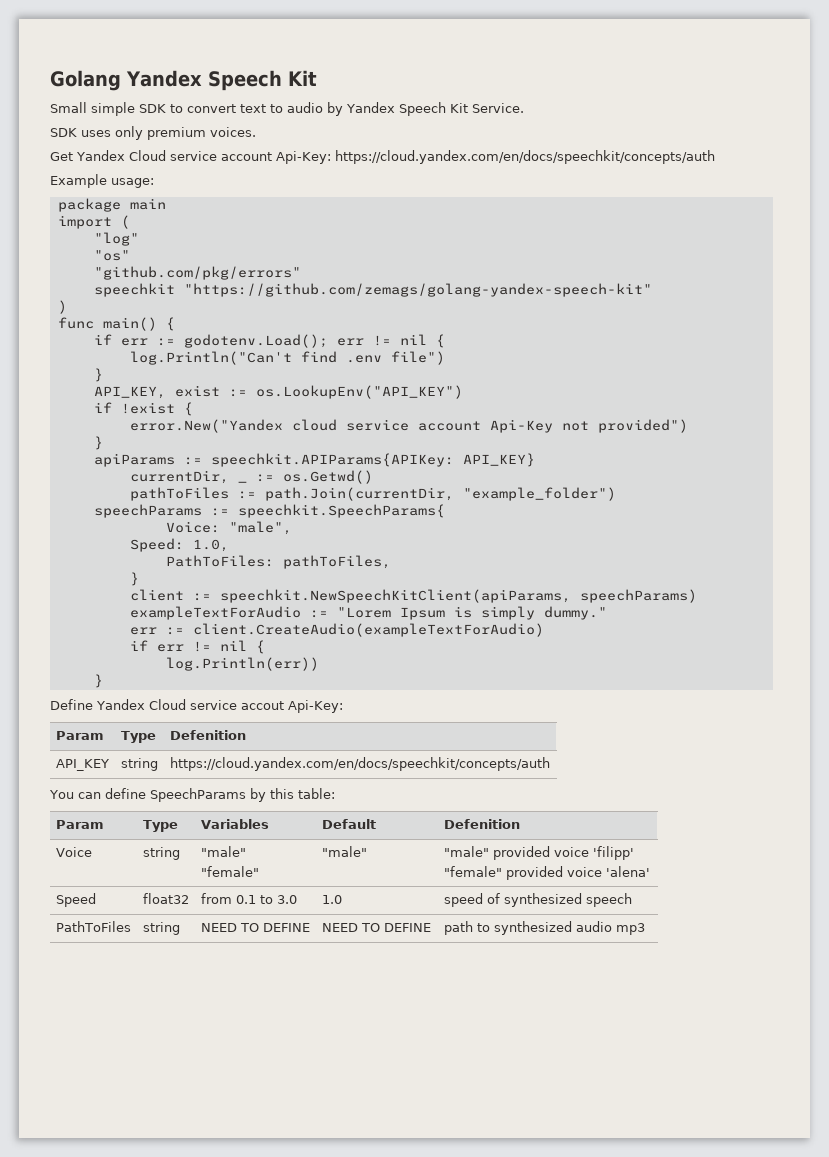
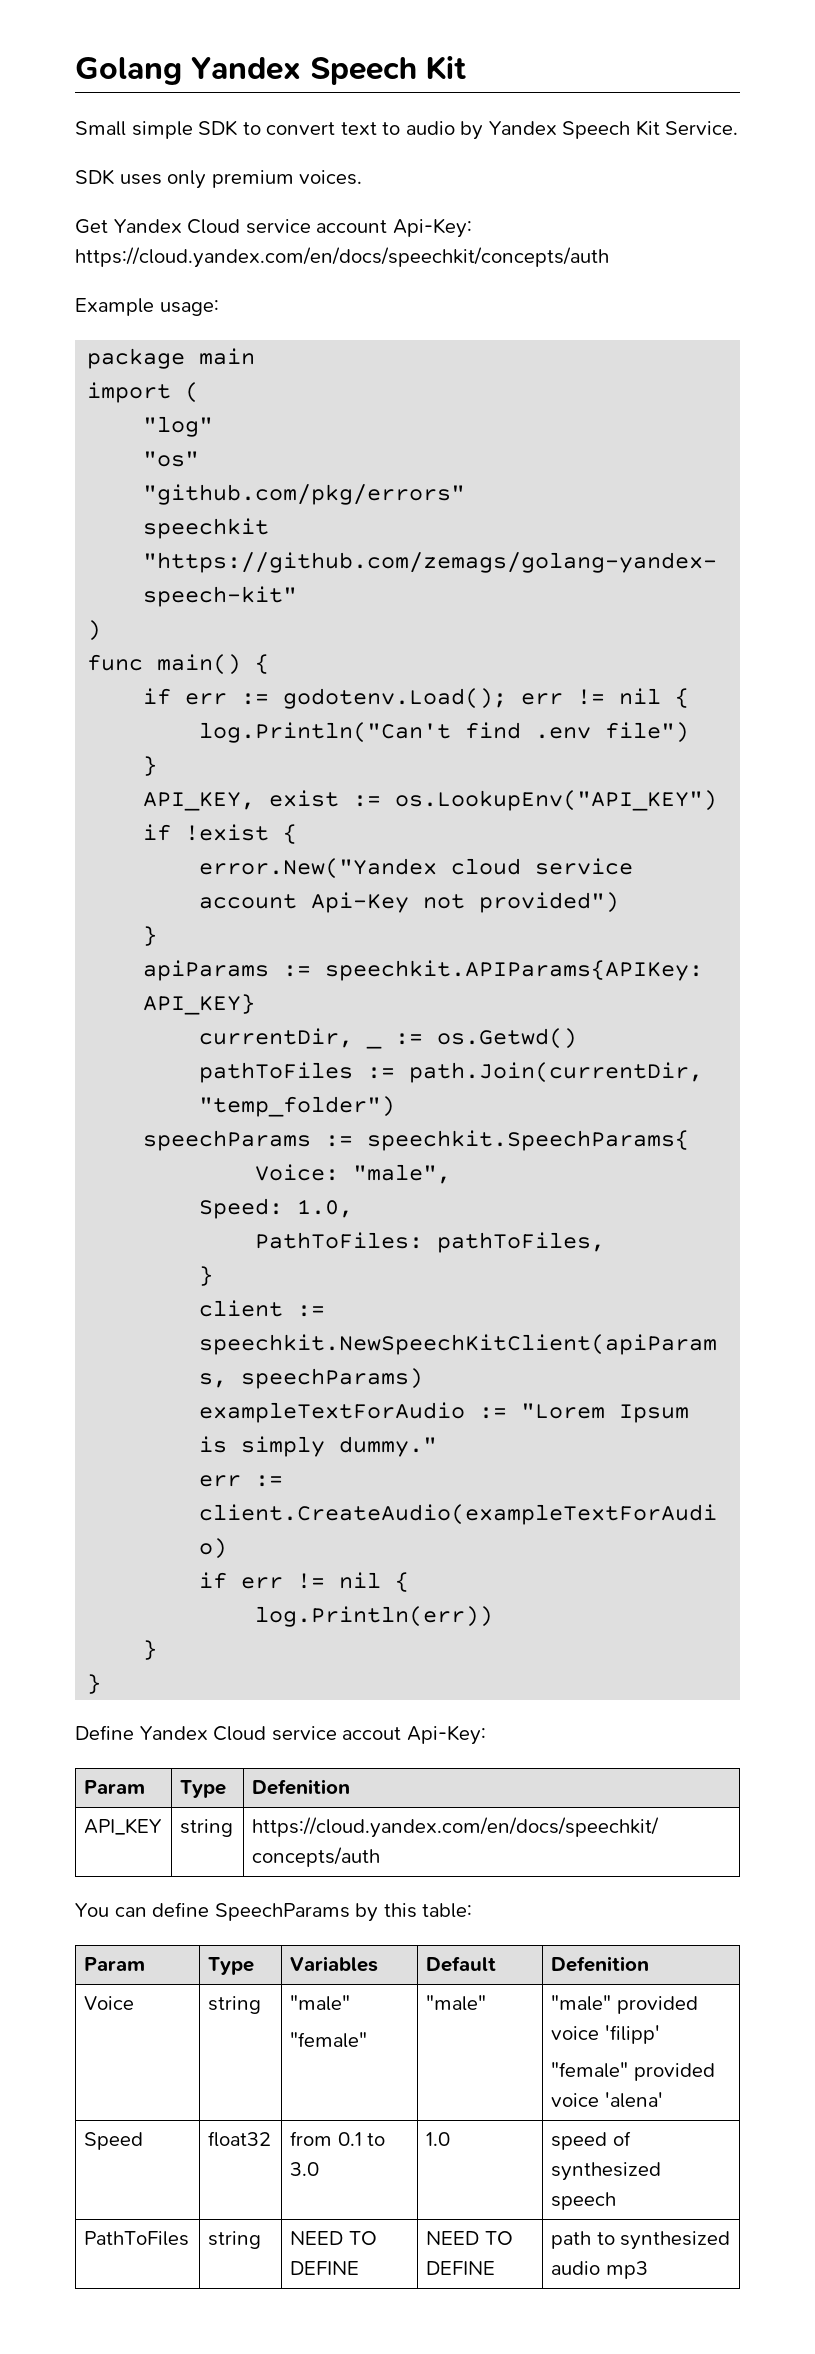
[462,487,616,501] "example_folder") -> [199,1096,396,1117] "temp_folder")
(103, 681) none -> [87,1674,102,1694] // }

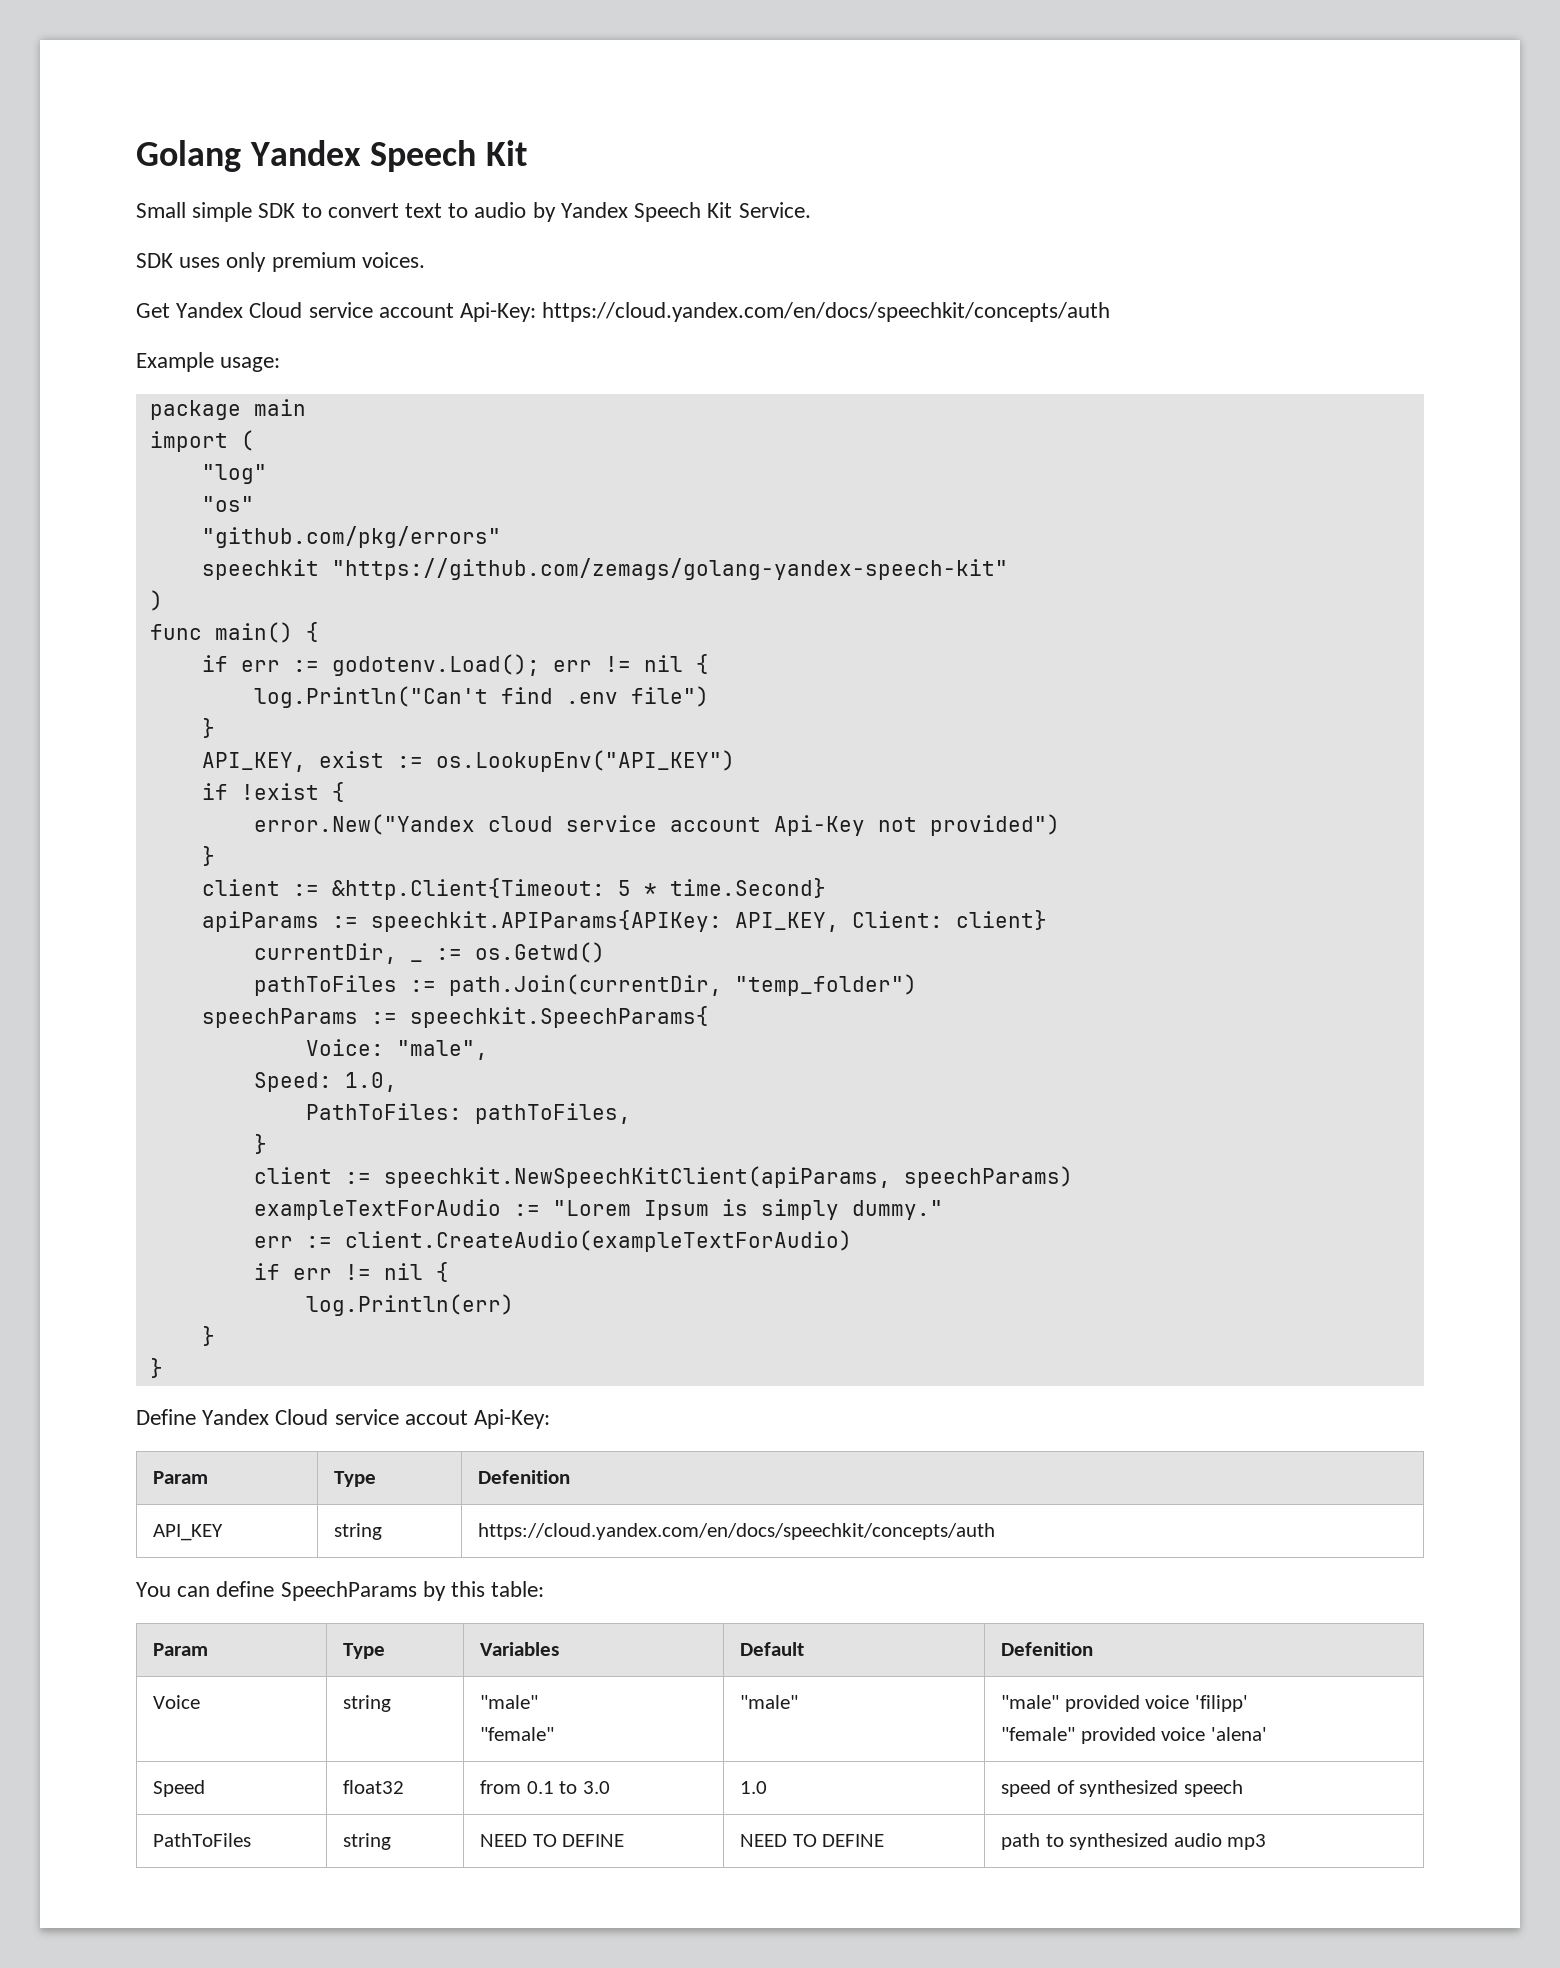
(158, 936) none -> [201,878,826,900] // client := &http.Client{Timeout: 5 * time.Second}
[143,994,256,1015] API_KEY} -> [734,910,1047,932] API_KEY, Client: client}
[255,1606,494,1627] log.Println(err)) -> [305,1294,514,1316] log.Println(err)

